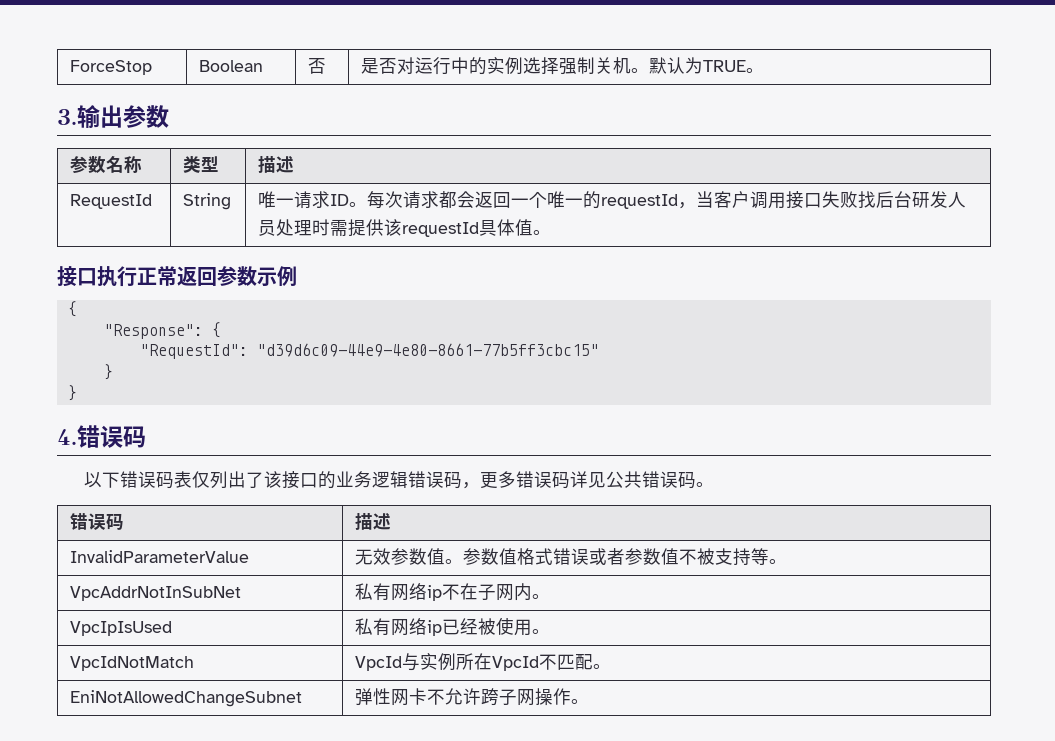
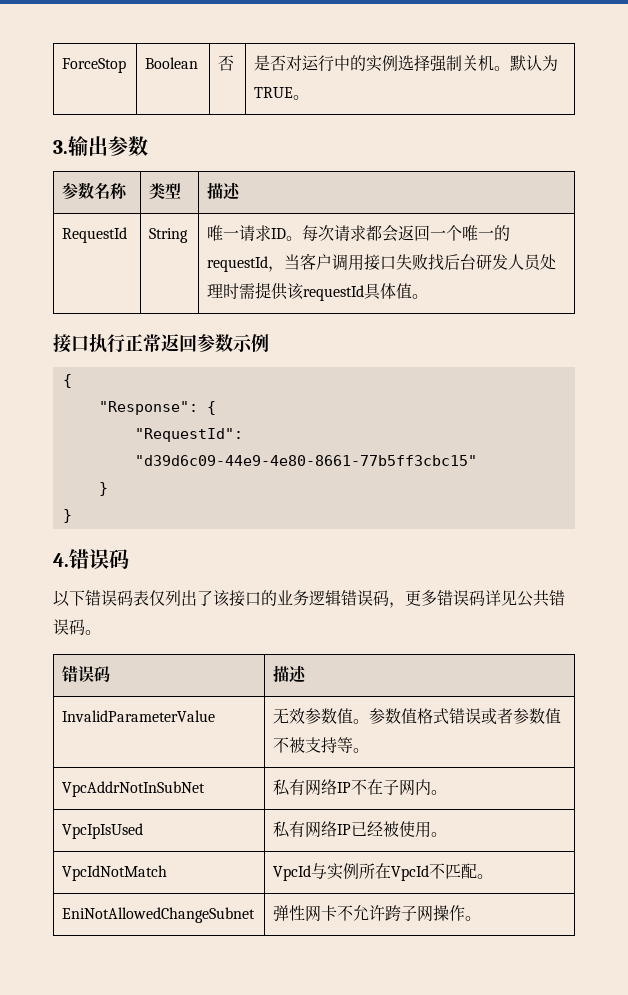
[427,585,443,601] ip -> [337,782,352,793] IP
[427,620,443,636] ip -> [337,824,352,835] IP

